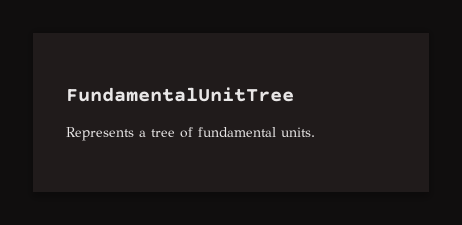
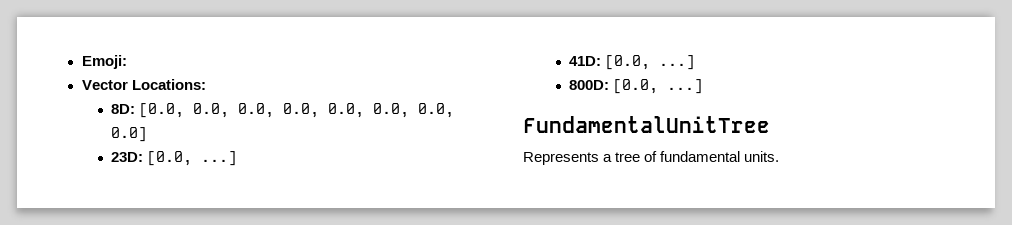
(66, 94) none -> [81,55,127,69] [81,79,206,90] [111,103,455,118] [111,127,148,142] [111,151,238,166] [569,55,696,70] [569,79,704,94] Emoji: // Vector Locations: // 8D: [0.0, 0.0, 0.0, 0.0, 0.0, 0.0, 0.0, 0.0] // 23D: [0.0, ...] // 41D: [0.0, ...] // 800D: [0.0, ...] //

